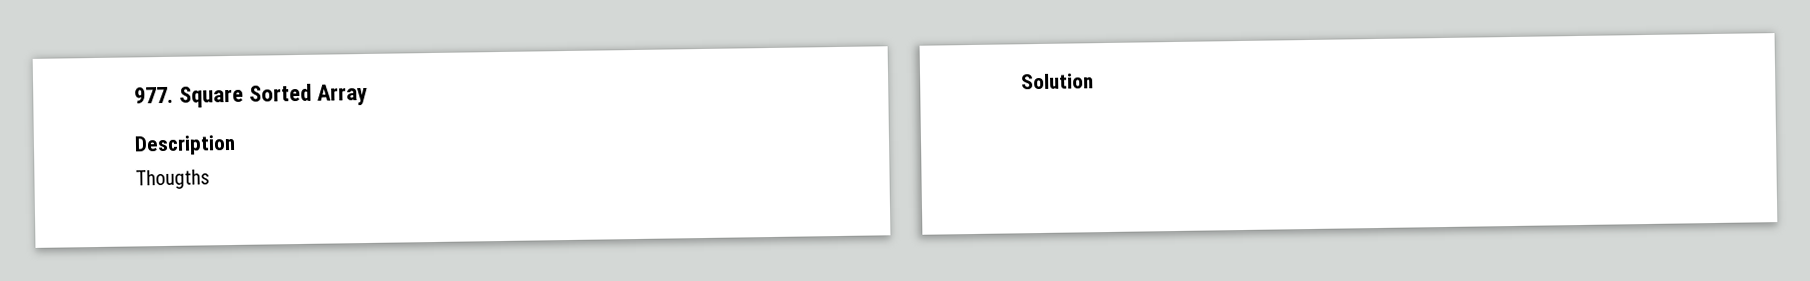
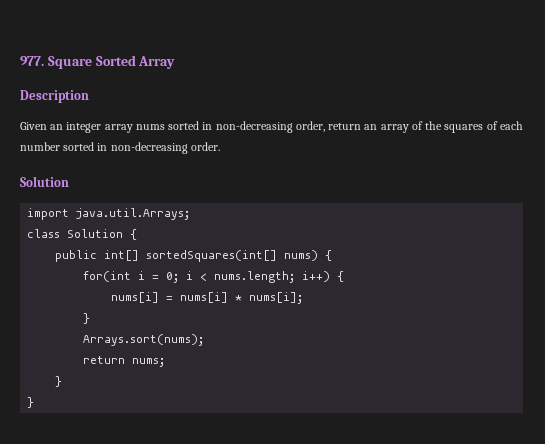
[135,169,210,190] [1021,73,1094,90] Thougths // Solution -> [20,121,523,133] [20,142,220,154] [20,176,69,187] [27,208,191,220] [27,229,138,240] [55,250,333,262] [83,271,345,283] [111,292,304,304] [83,313,91,324] [83,334,205,346] [83,356,166,367] [55,376,63,387] [27,397,35,408] Given an integer array nums sorted in non-decreasing order, return an array of the squares of each number sorted in non-decreasing order. // Solution // import java.util.Arrays; // class Solution { // public int[] sortedSquares(int[] nums) { // for(int i = 0; i < nums.length; i++) { // nums[i] = nums[i] * nums[i]; // } // Arrays.sort(nums); // return nums; // } // }

